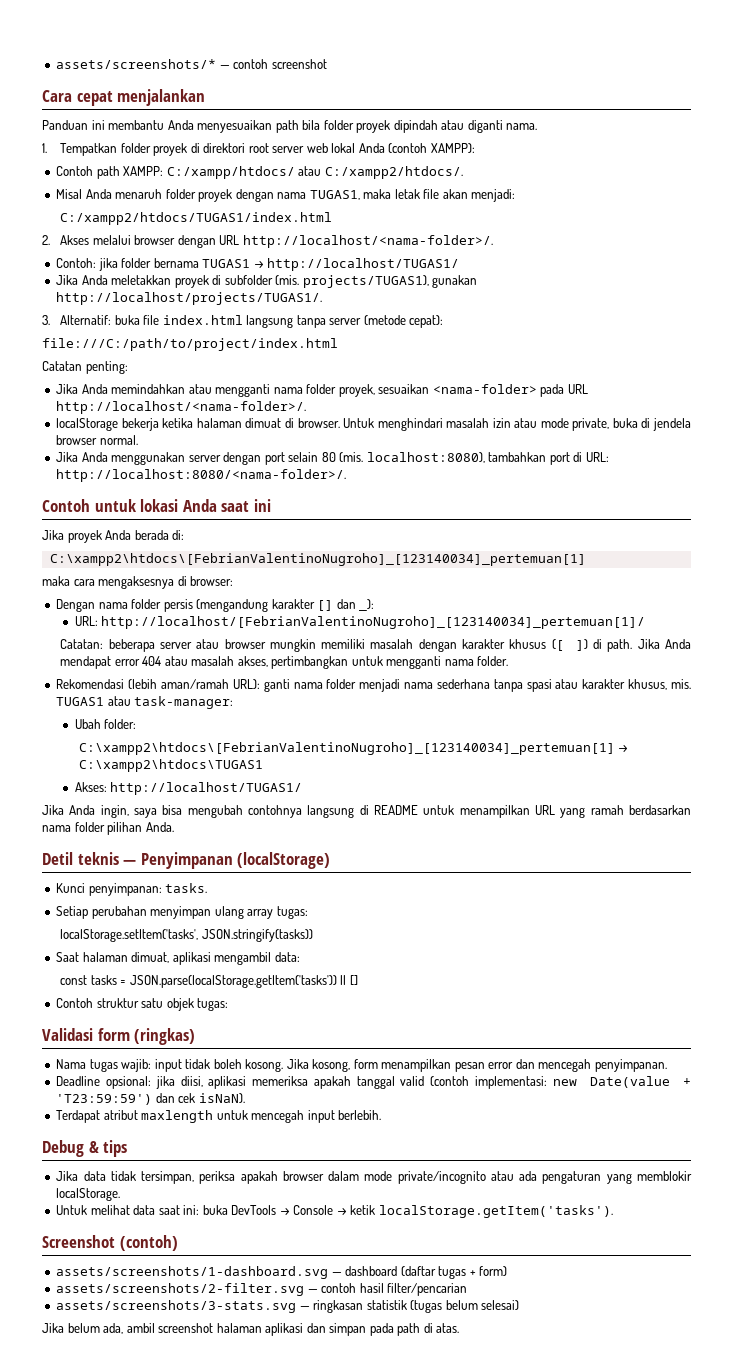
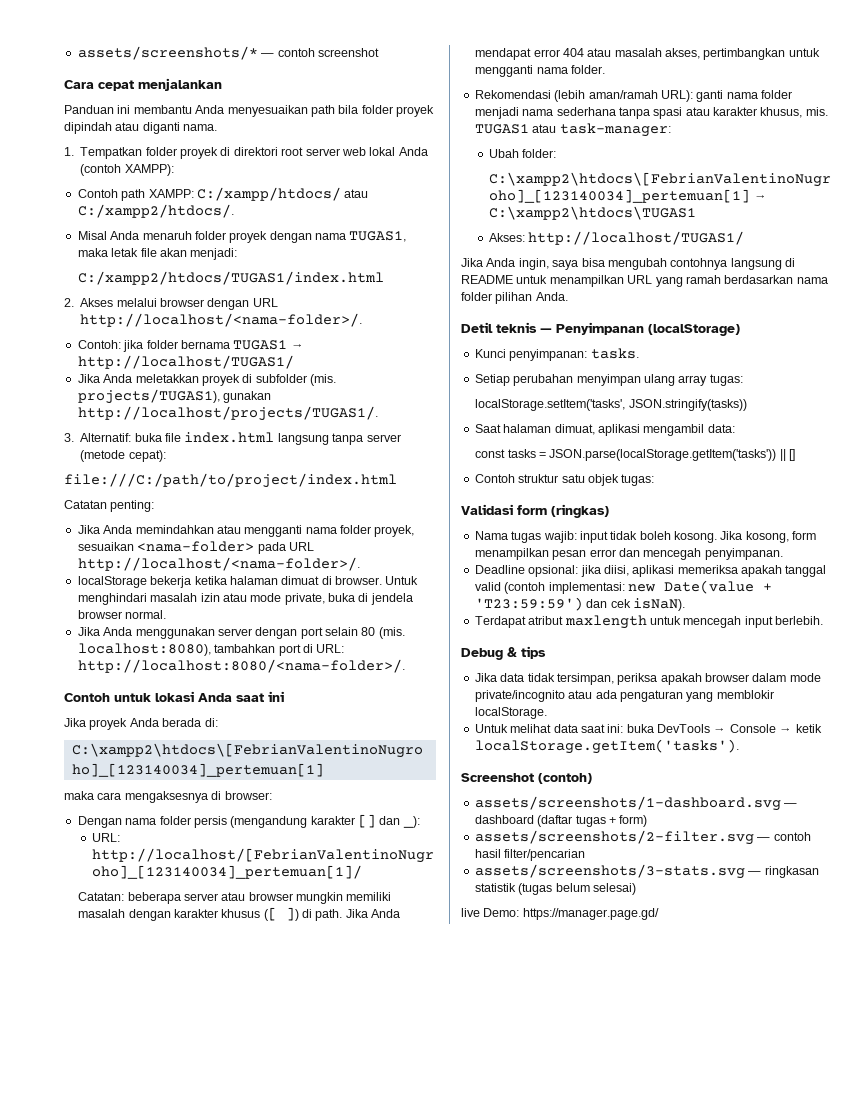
[42,1323,460,1336] Jika belum ada, ambil screenshot halaman aplikasi dan simpan pada path di atas. -> [461,908,659,920] live Demo: https://manager.page.gd/

